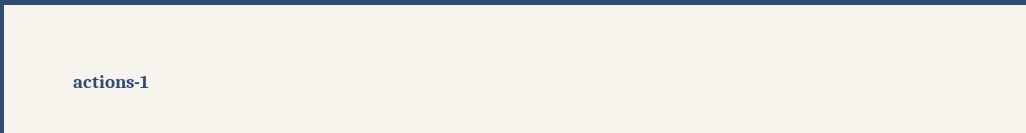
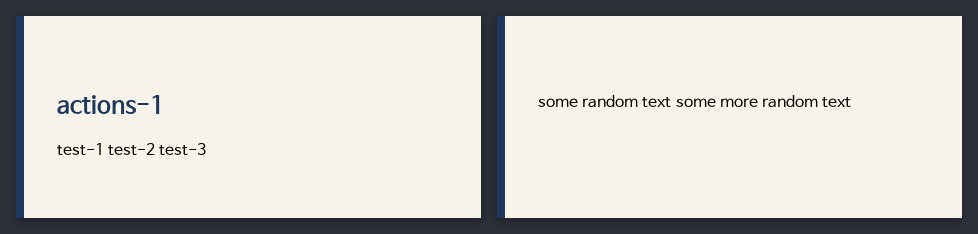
(149, 81) none -> [57,143,207,156] [538,95,852,108] // test-1 test-2 test-3 // some random text some more random text

